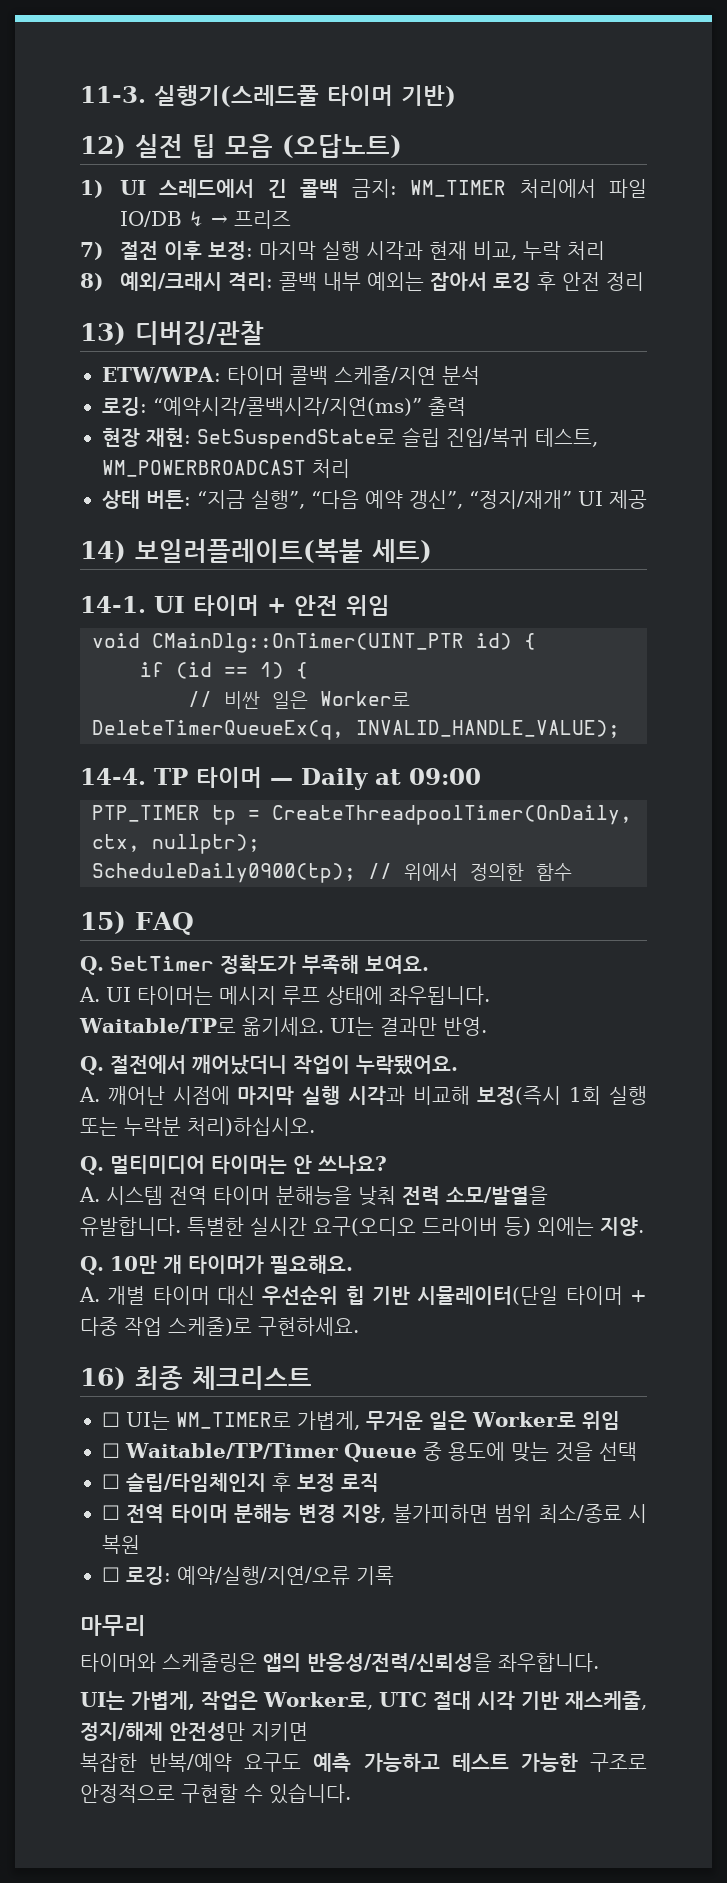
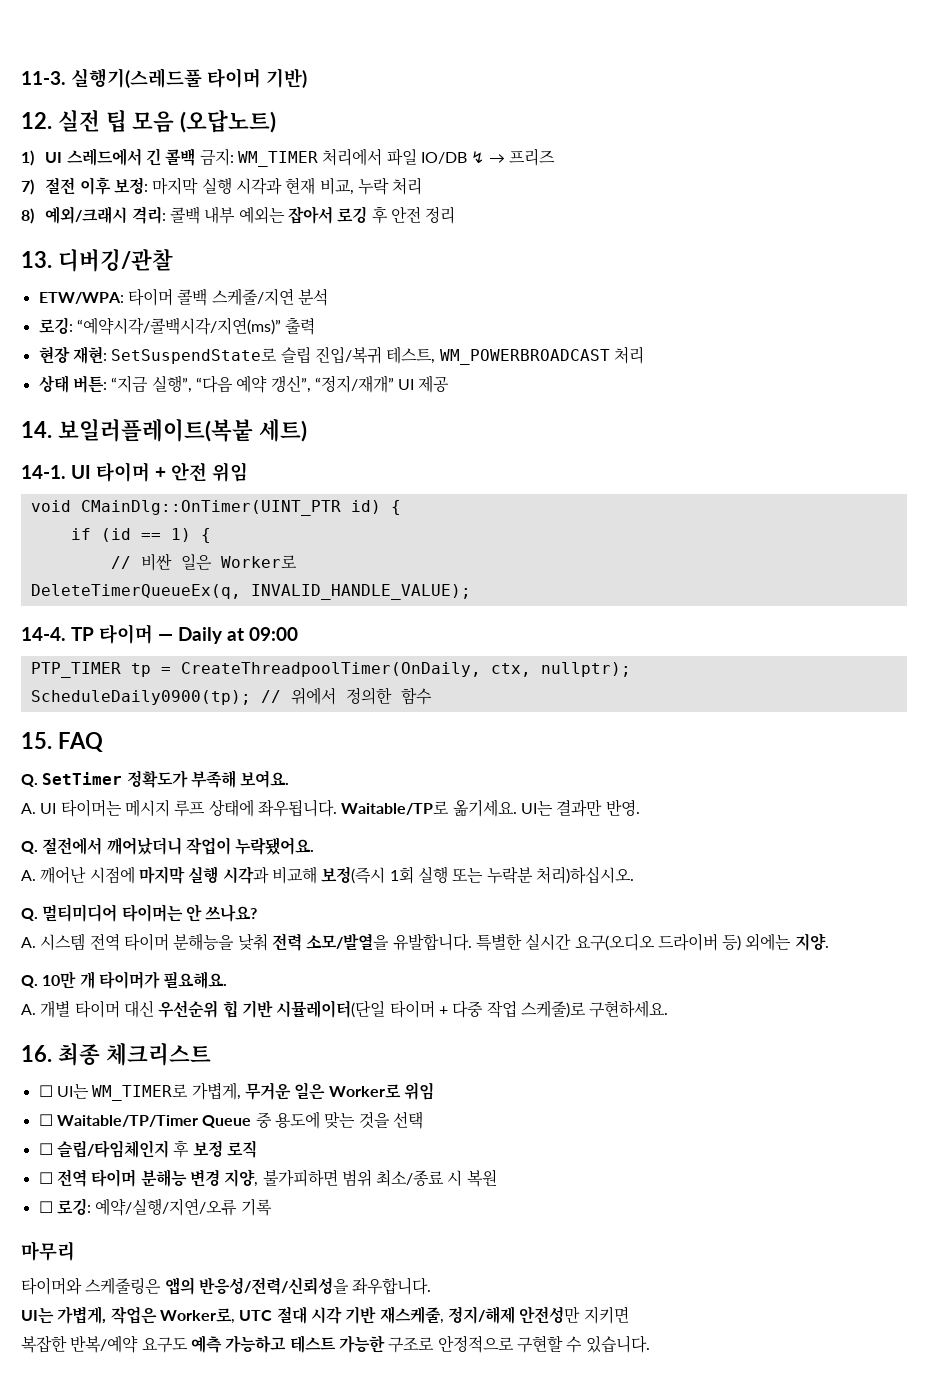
[80,135,126,158] 12) -> [21,112,52,129] 12.
[80,322,126,345] 13) -> [21,251,52,268] 13.
[80,540,126,563] 14) -> [21,421,52,438] 14.
[80,911,126,934] 15) -> [21,732,52,749] 15.
[80,1367,126,1390] 16) -> [21,1045,52,1062] 16.

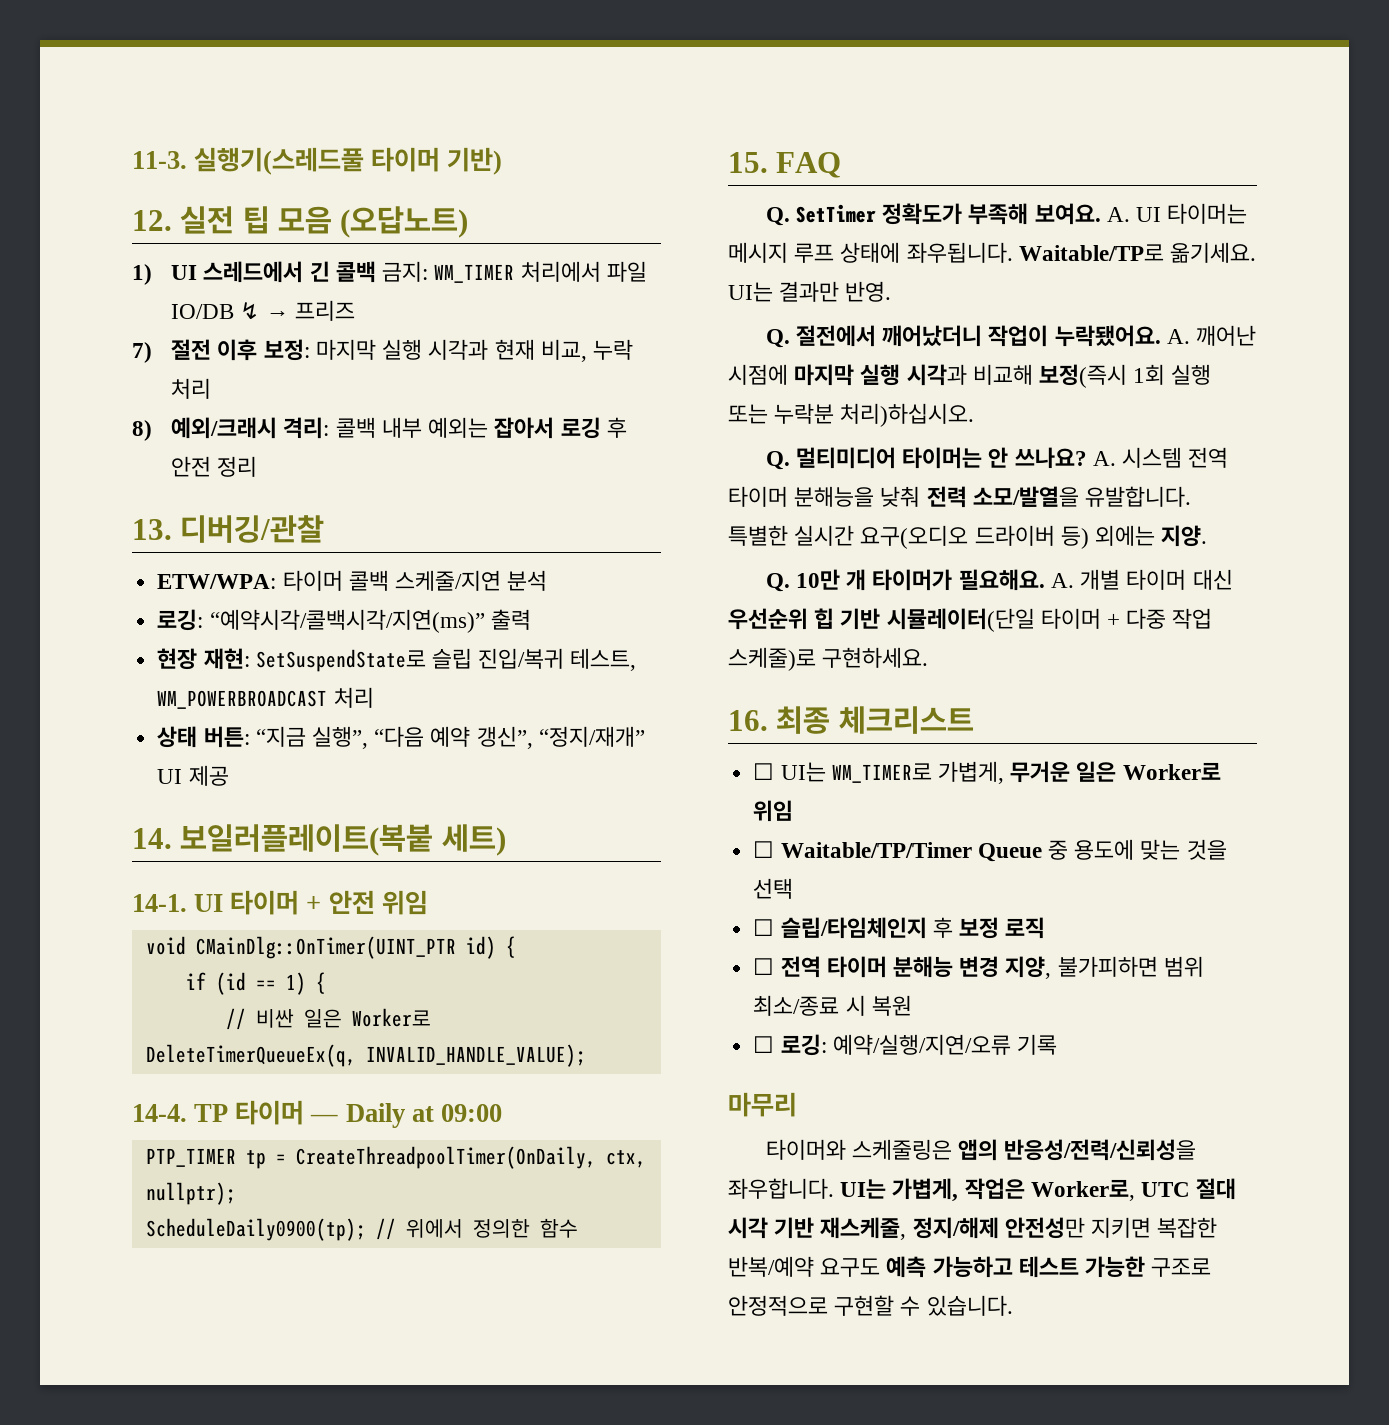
(290, 779) // -> (1101, 214) none
(315, 846) // -> (1161, 336) none
(258, 913) // -> (1087, 458) none
(228, 980) // -> (1045, 580) none
(432, 1286) // -> (834, 1188) none
(629, 1315) // -> (1152, 1227) none

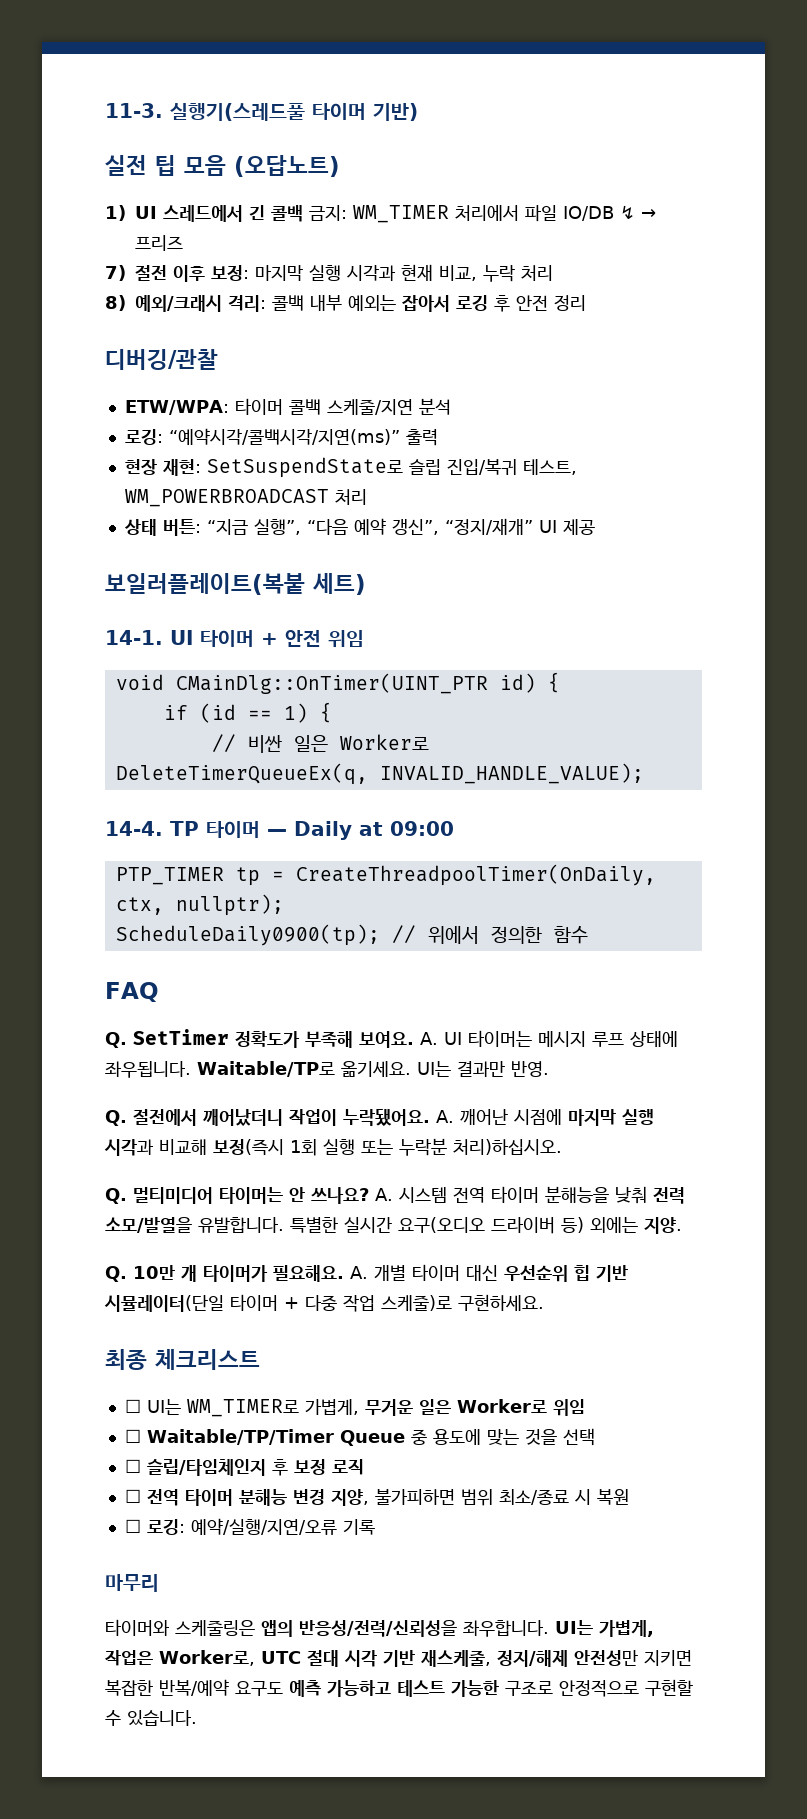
[132,210,172,231] 12. -> (418, 112) none
[132,519,172,540] 13. -> (586, 303) none
[132,828,172,849] 14. -> (595, 527) none
[728,152,768,173] 15. -> (588, 935) none
[728,710,768,731] 16. -> (544, 1302) none

